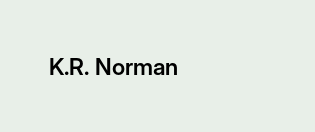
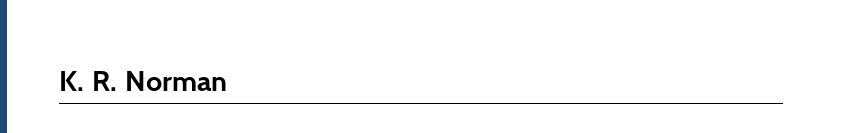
[49,58,89,75] K.R. -> [59,71,117,91] K. R.

